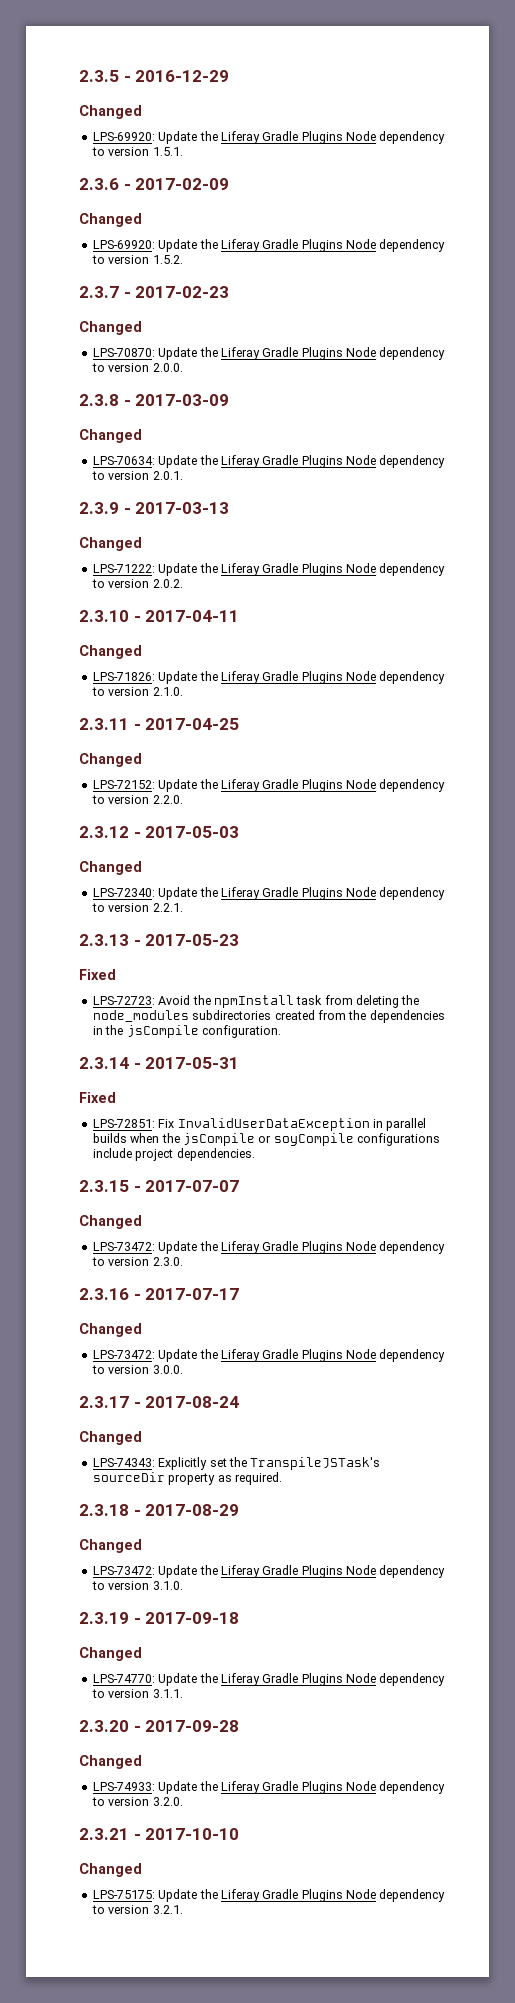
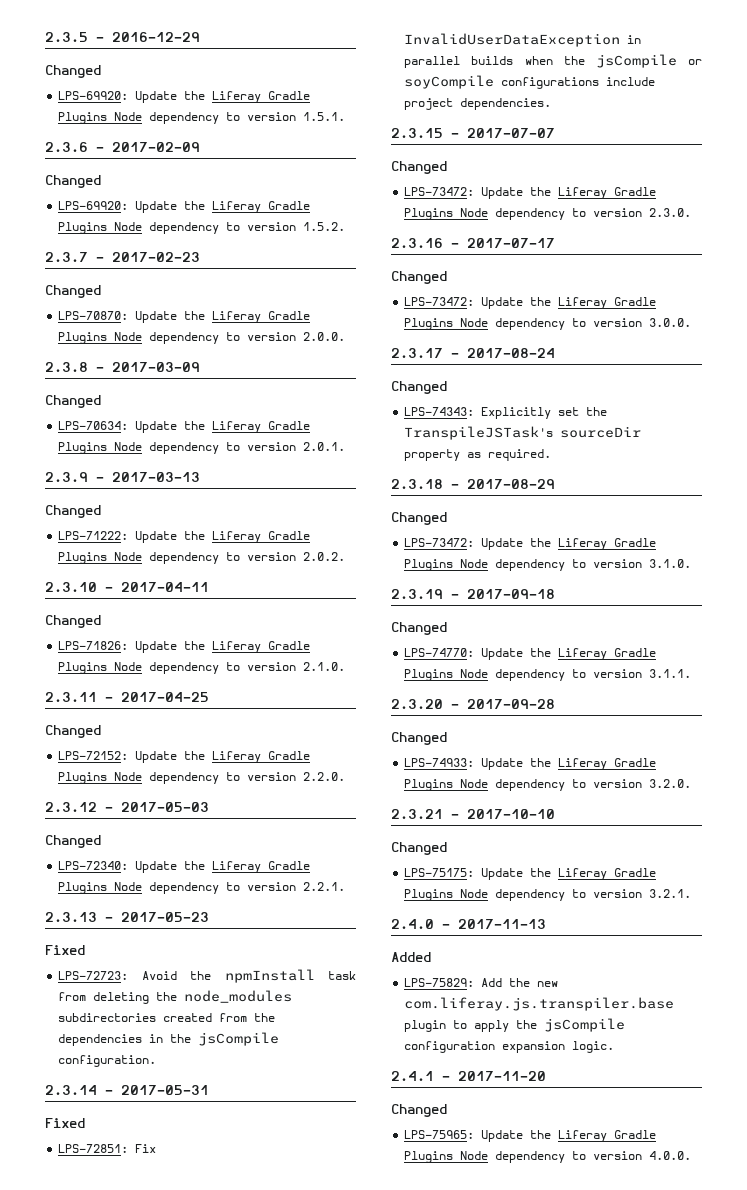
(183, 1909) none -> [391,919,546,929] [391,952,431,962] [404,978,559,987] [404,997,675,1011] [404,1018,626,1032] [404,1041,615,1053] [391,1071,546,1081] [391,1104,447,1117] [404,1130,657,1142] [404,1151,692,1163] // 2.4.0 - 2017-11-13 // Added // LPS-75829: Add the new com.liferay.js.transpiler.base plugin to apply the jsCompile configuration expansion logic. // 2.4.1 - 2017-11-20 // Changed // LPS-75965: Update the Liferay Gradle Plugins Node dependency to version 4.0.0.

